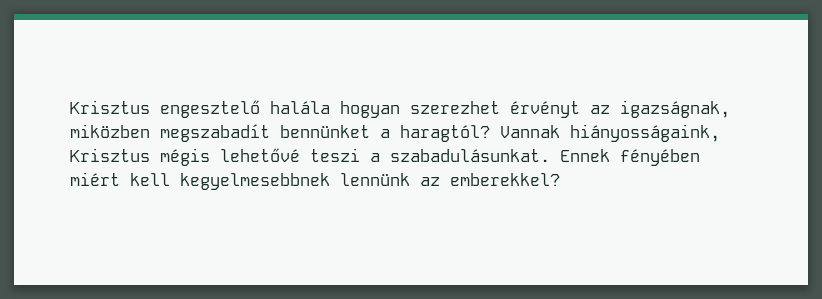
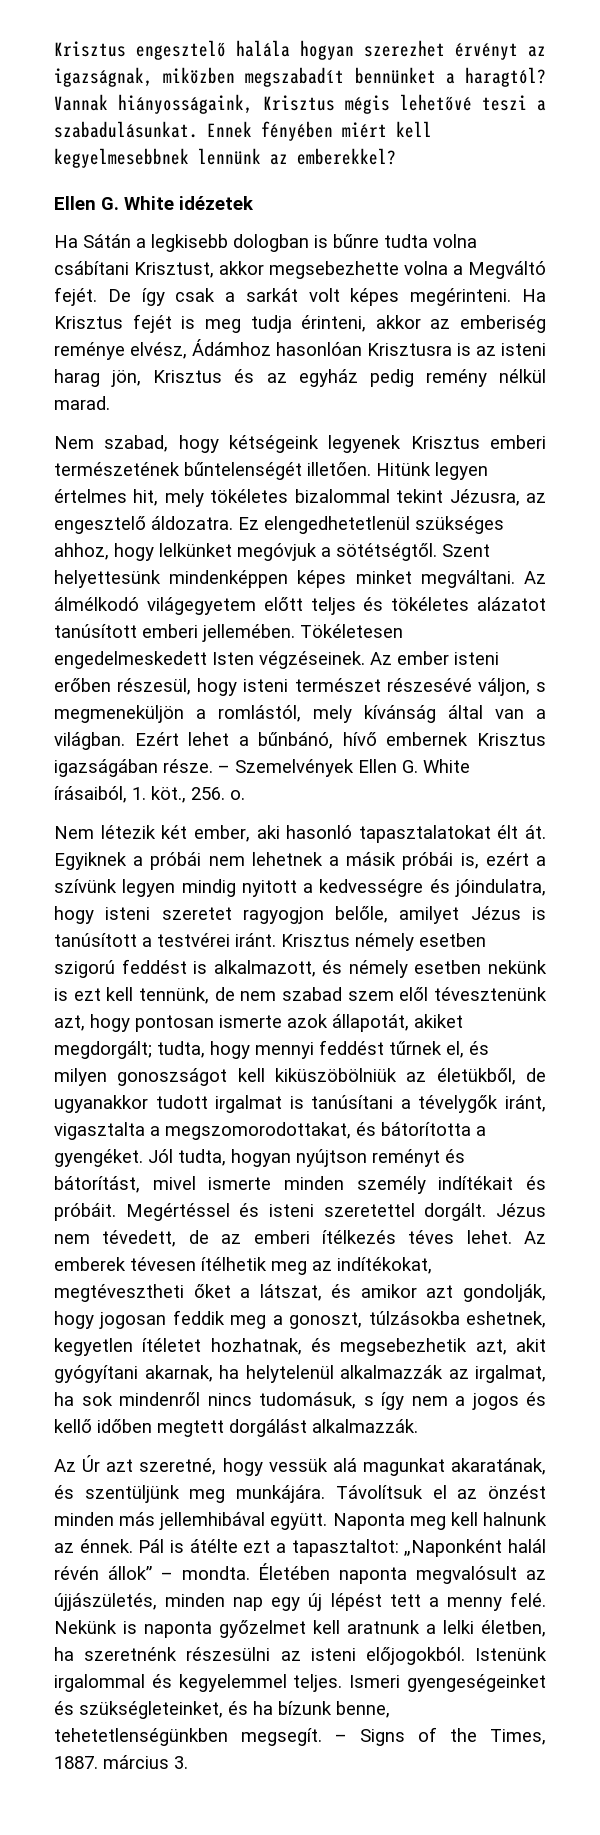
(560, 179) none -> [54,196,254,210] [54,234,477,252] [54,261,546,279] [54,287,546,306] [54,314,546,333] [54,339,546,360] [54,369,546,387] [54,396,110,410] [54,435,546,453] [54,462,488,480] [54,489,546,507] [54,516,504,534] [54,543,490,561] [54,570,546,588] [54,597,546,615] [54,624,403,642] [54,651,499,669] [54,678,546,696] [54,705,546,723] [54,732,546,750] [54,759,470,777] [54,786,245,803] [54,825,546,843] [54,852,546,870] [54,879,546,897] [54,906,546,924] [54,933,486,951] [54,959,547,978] [54,987,547,1004] [54,1014,463,1032] [54,1040,489,1059] [54,1068,546,1086] [54,1095,546,1113] [54,1122,486,1140] [54,1149,465,1167] [54,1176,546,1194] [54,1203,546,1221] [54,1230,546,1247] [54,1257,432,1275] [54,1284,546,1302] [54,1310,546,1329] [54,1338,546,1356] [54,1365,546,1383] [54,1392,546,1410] [54,1419,418,1437] [54,1455,546,1476] [54,1485,546,1503] [54,1512,548,1530] [54,1539,546,1557] [54,1563,546,1584] [54,1592,546,1611] [54,1620,546,1638] [54,1647,547,1665] [54,1674,546,1692] [54,1701,390,1719] [54,1727,546,1746] [54,1755,188,1769] // Ellen G. White idézetek // Ha Sátán a legkisebb dologban is bűnre tudta volna csábítani Krisztust, akkor megsebezhette volna a Megváltó fejét. De így csak a sarkát volt képes megérinteni. Ha Krisztus fejét is meg tudja érinteni, akkor az emberiség reménye elvész, Ádámhoz hasonlóan Krisztusra is az isteni harag jön, Krisztus és az egyház pedig remény nélkül marad. // Nem szabad, hogy kétségeink legyenek Krisztus emberi természetének bűntelenségét illetően. Hitünk legyen értelmes hit, mely tökéletes bizalommal tekint Jézusra, az engesztelő áldozatra. Ez elengedhetetlenül szükséges ahhoz, hogy lelkünket megóvjuk a sötétségtől. Szent helyettesünk mindenképpen képes minket megváltani. Az álmélkodó világegyetem előtt teljes és tökéletes alázatot tanúsított emberi jellemében. Tökéletesen engedelmeskedett Isten végzéseinek. Az ember isteni erőben részesül, hogy isteni természet részesévé váljon, s megmeneküljön a romlástól, mely kívánság által van a világban. Ezért lehet a bűnbánó, hívő embernek Krisztus igazságában része. – Szemelvények Ellen G. White írásaiból, 1. köt., 256. o. // Nem létezik két ember, aki hasonló tapasztalatokat élt át. Egyiknek a próbái nem lehetnek a másik próbái is, ezért a szívünk legyen mindig nyitott a kedvességre és jóindulatra, hogy isteni szeretet ragyogjon belőle, amilyet Jézus is tanúsított a testvérei iránt. Krisztus némely esetben szigorú feddést is alkalmazott, és némely esetben nekünk is ezt kell tennünk, de nem szabad szem elől tévesztenünk azt, hogy pontosan ismerte azok állapotát, akiket megdorgált; tudta, hogy mennyi feddést tűrnek el, és milyen gonoszságot kell kiküszöbölniük az életükből, de ugyanakkor tudott irgalmat is tanúsítani a tévelygők iránt, vigasztalta a megszomorodottakat, és bátorította a gyengéket. Jól tudta, hogyan nyújtson reményt és bátorítást, mivel ismerte minden személy indítékait és próbáit. Megértéssel és isteni szeretettel dorgált. Jézus nem tévedett, de az emberi ítélkezés téves lehet. Az emberek tévesen ítélhetik meg az indítékokat, megtévesztheti őket a látszat, és amikor azt gondolják, hogy jogosan feddik meg a gonoszt, túlzásokba eshetnek, kegyetlen ítéletet hozhatnak, és megsebezhetik azt, akit gyógyítani akarnak, ha helytelenül alkalmazzák az irgalmat, ha sok mindenről nincs tudomásuk, s így nem a jogos és kellő időben megtett dorgálást alkalmazzák. // Az Úr azt szeretné, hogy vessük alá magunkat akaratának, és szentüljünk meg munkájára. Távolítsuk el az önzést minden más jellemhibával együtt. Naponta meg kell halnunk az énnek. Pál is átélte ezt a tapasztaltot: „Naponként halál révén állok” – mondta. Életében naponta megvalósult az újjászületés, minden nap egy új lépést tett a menny felé. Nekünk is naponta győzelmet kell aratnunk a lelki életben, ha szeretnénk részesülni az isteni előjogokból. Istenünk irgalommal és kegyelemmel teljes. Ismeri gyengeségeinket és szükségleteinket, és ha bízunk benne, tehetetlenségünkben megsegít. – Signs of the Times, 1887. március 3.

